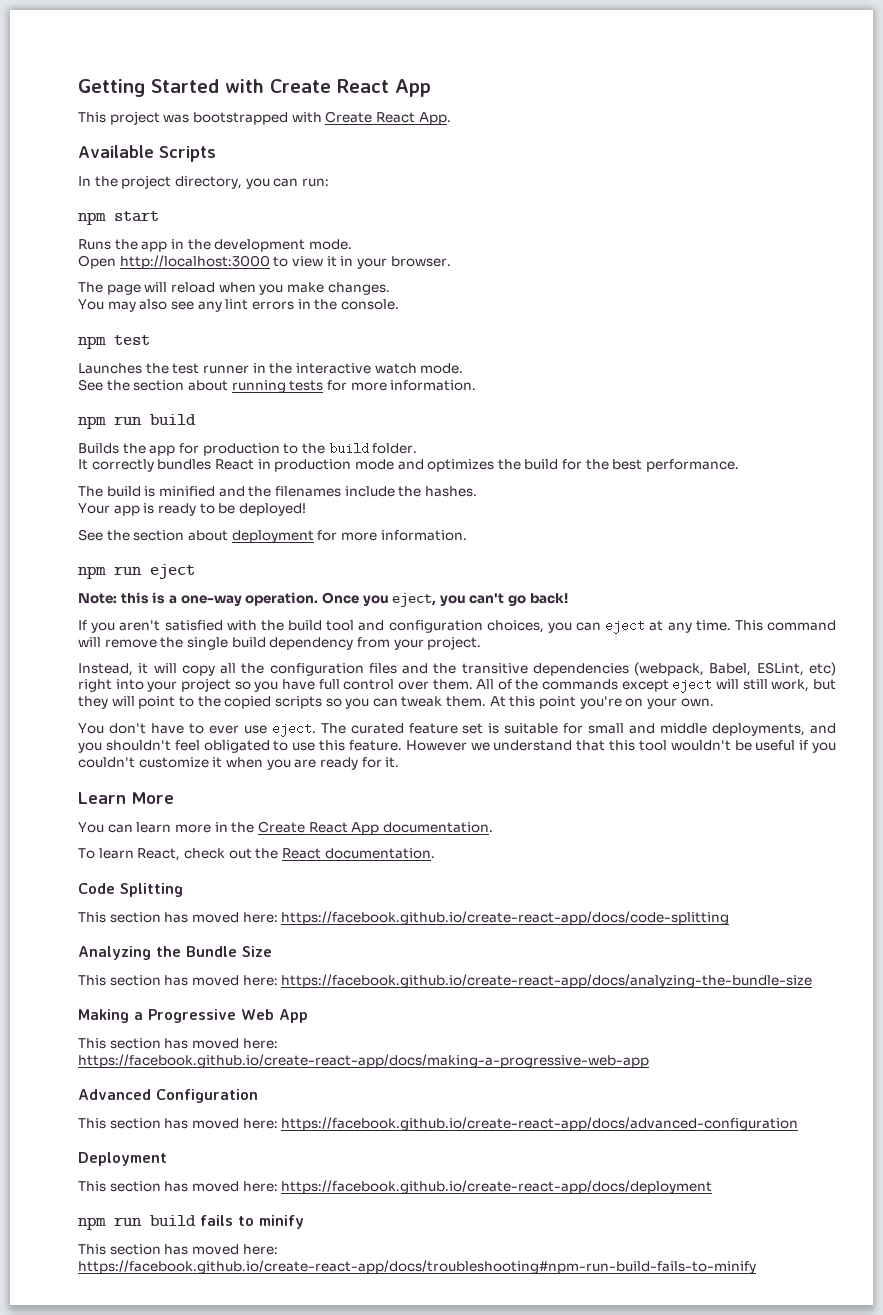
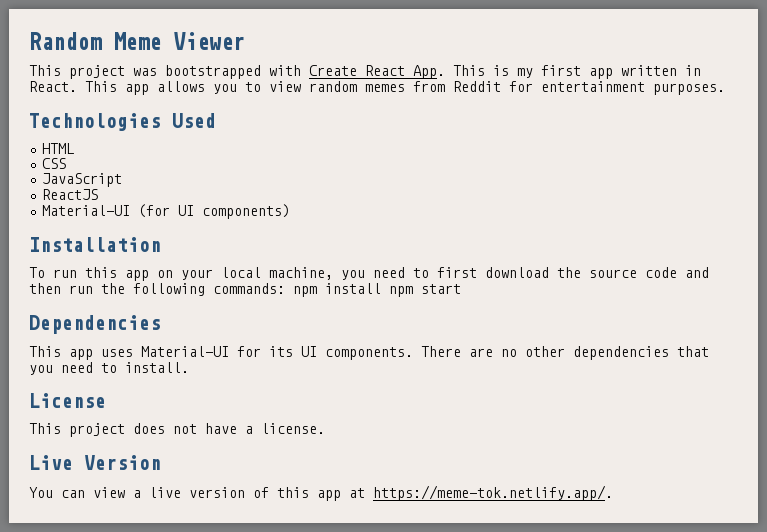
[78,79,431,97] Getting Started with Create React App -> [29,32,245,50] Random Meme Viewer
[78,145,216,162] [78,175,329,189] [78,211,159,225] [78,239,352,252] [78,255,451,269] [78,282,390,295] [78,299,399,312] [78,335,150,349] [78,363,464,374] [78,379,477,393] [78,414,196,429] [78,442,418,456] [78,459,740,472] [78,486,477,497] [78,503,306,516] [78,529,467,543] [78,564,195,579] [78,592,568,607] [78,619,836,634] [78,636,482,650] [78,662,836,676] [78,678,836,693] [78,696,714,709] [78,722,837,737] [78,740,837,753] [78,757,400,770] [78,792,174,804] [78,821,493,835] [78,848,435,861] [78,883,183,897] [78,911,730,925] [78,946,272,960] [78,974,813,988] [78,1009,308,1023] [78,1038,278,1049] [78,1054,649,1068] [78,1089,258,1103] [78,1117,799,1131] [78,1152,167,1166] [78,1180,713,1194] [78,1215,304,1230] [78,1244,278,1255] [78,1260,756,1274] // Available Scripts // In the project directory, you can run: // npm start // Runs the app in the development mode. // Open http://localhost:3000 to view it in your browser. // The page will reload when you make changes. // You may also see any lint errors in the console. // npm test // Launches the test runner in the interactive watch mode. // See the section about running tests for more information. // npm run build // Builds the app for production to the build folder. // It correctly bundles React in production mode and optimizes the build for the best performance. // The build is minified and the filenames include the hashes. // Your app is ready to be deployed! // See the section about deployment for more information. // npm run eject // Note: this is a one-way operation. Once you eject, you can't go back! // If you aren't satisfied with the build tool and configuration choices, you can eject at any time. This command will remove the single build dependency from your project. // Instead, it will copy all the configuration files and the transitive dependencies (webpack, Babel, ESLint, etc) right into your project so you have full control over them. All of the commands except eject will still work, but they will point to the copied scripts so you can tweak them. At this point you're on your own. // You don't have to ever use eject. The curated feature set is suitable for small and middle deployments, and you shouldn't feel obligated to use this feature. However we understand that this tool wouldn't be useful if you couldn't customize it when you are ready for it. // Learn More // You can learn more in the Create React App documentation. // To learn React, check out the React documentation. // Code Splitting // This section has moved here: https://facebook.github.io/create-react-app/docs/code-splitting // Analyzing the Bundle Size // This section has moved here: https://facebook.github.io/create-react-app/docs/analyzing-the-bundle-size // Making a Progressive Web App // This section has moved here: https://facebook.github.io/create-react-app/docs/making-a-progressive-web-app // Advanced Configuration // This section has moved here: https://facebook.github.io/create-react-app/docs/advanced-configuration // Deployment // This section has moved here: https://facebook.github.io/create-react-app/docs/deployment // npm run build fails to minify // This section has moved here: https://facebook.github.io/create-react-app/docs/troubleshooting#npm-run-build-fails-to-minify -> [453,65,701,79] [29,81,725,95] [29,113,216,131] [42,143,75,154] [42,158,67,169] [42,173,123,187] [42,189,99,200] [42,204,291,219] [29,237,161,252] [29,267,709,281] [29,283,461,297] [29,315,161,334] [29,346,709,360] [29,362,189,375] [29,393,106,408] [29,423,325,437] [29,455,161,470] [29,485,613,501] This is my first app written in React. This app allows you to view random memes from Reddit for entertainment purposes. // Technologies Used // HTML // CSS // JavaScript // ReactJS // Material-UI (for UI components) // Installation // To run this app on your local machine, you need to first download the source code and then run the following commands: npm install npm start // Dependencies // This app uses Material-UI for its UI components. There are no other dependencies that you need to install. // License // This project does not have a license. // Live Version // You can view a live version of this app at https://meme-tok.netlify.app/.

